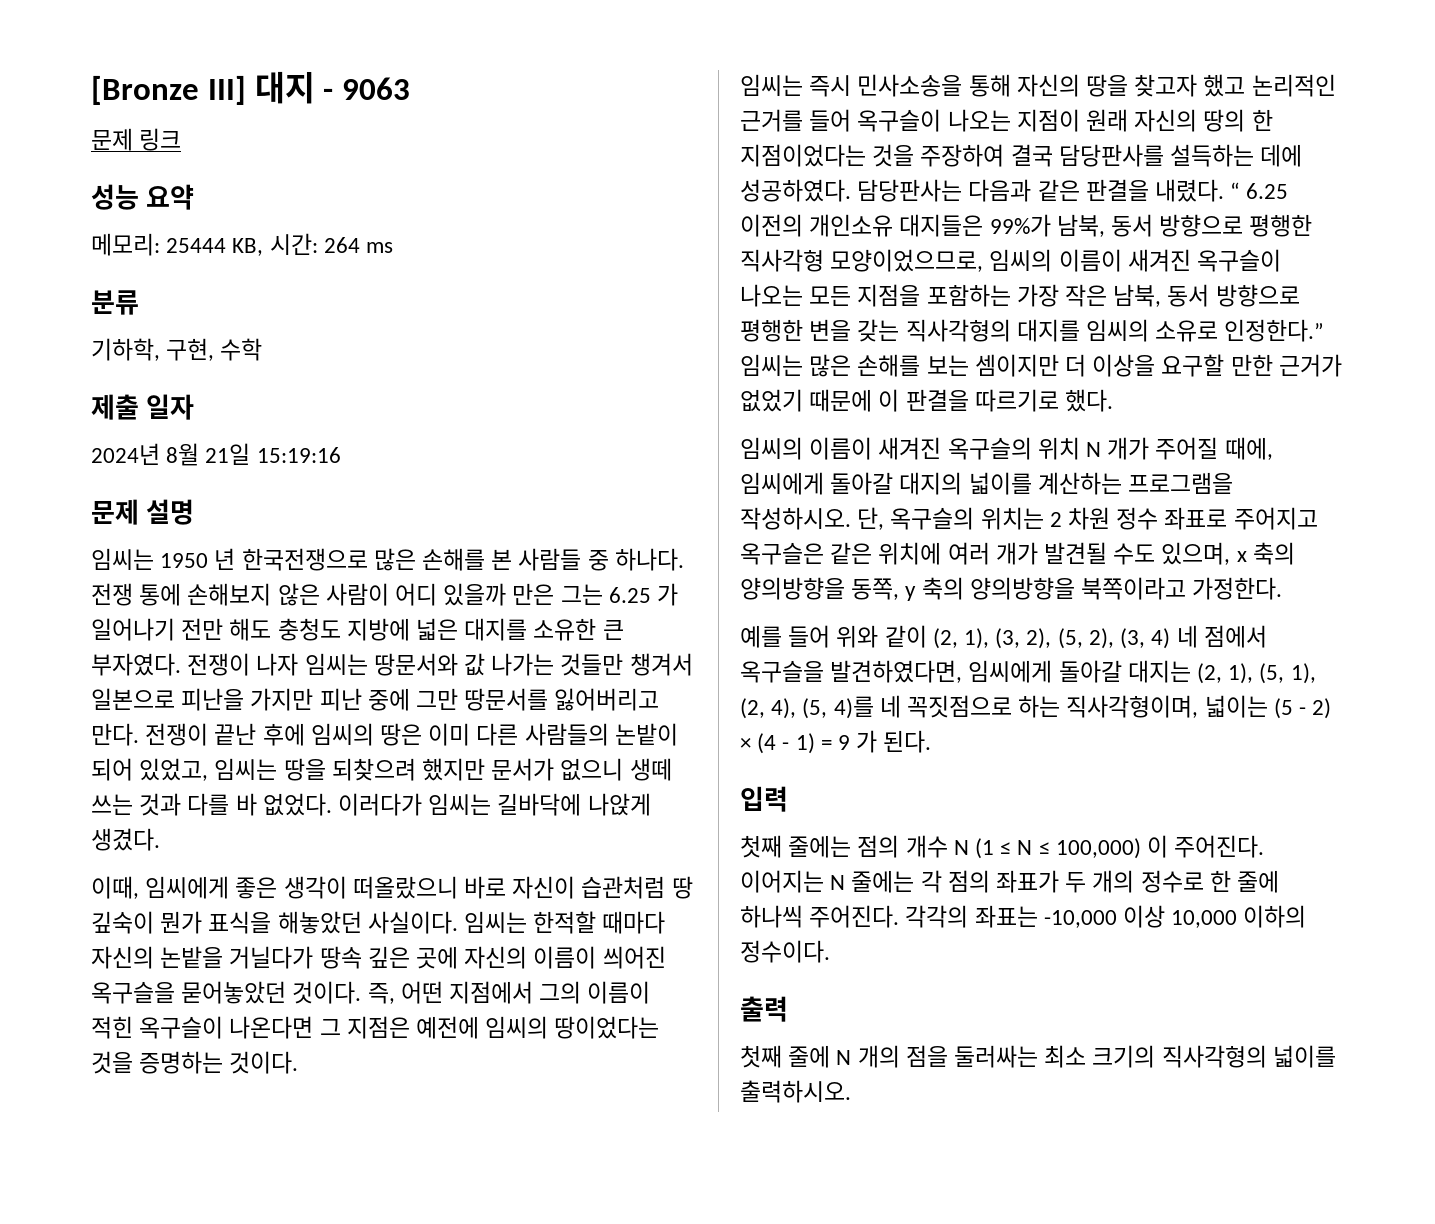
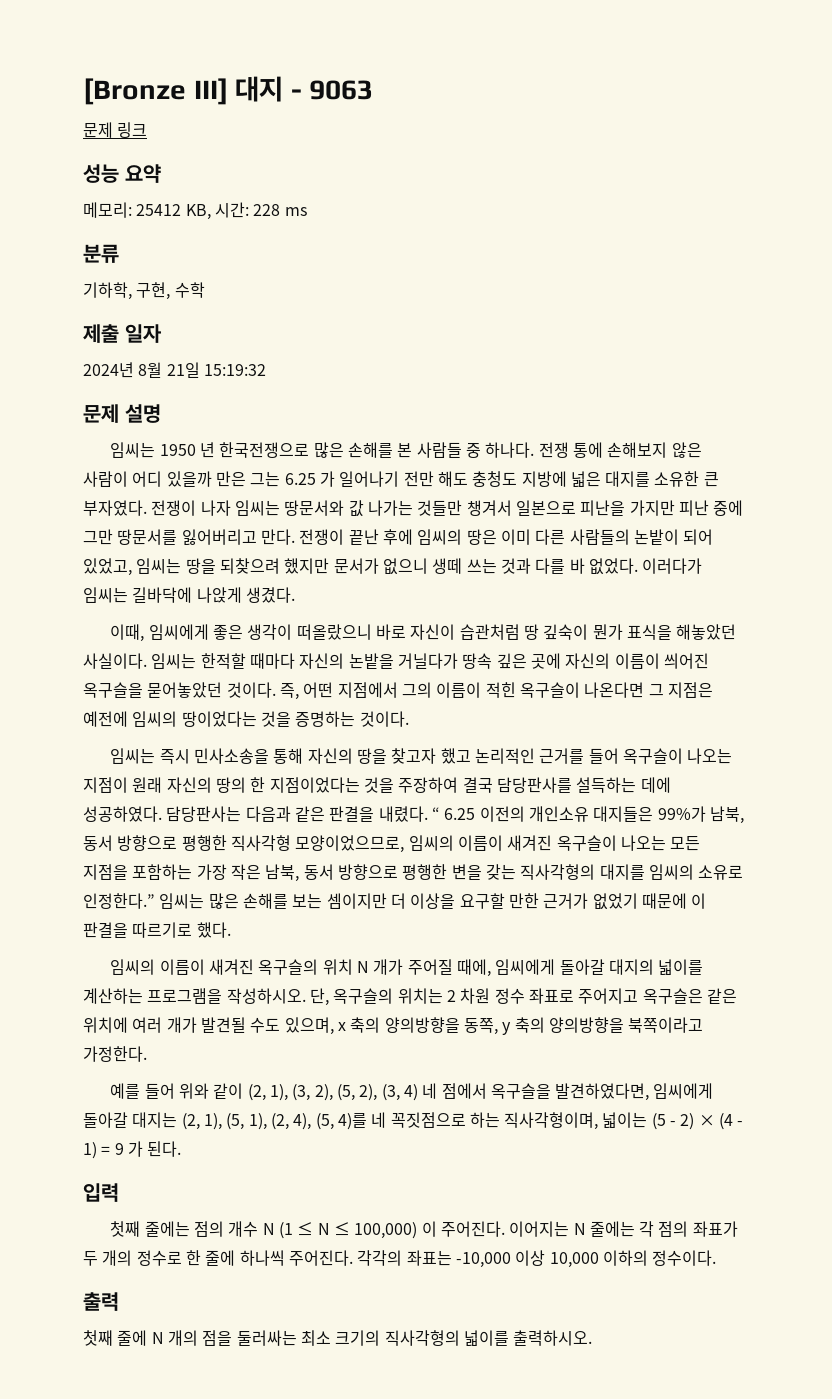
[166,238,227,253] 25444 -> [136,204,182,216] 25412
[323,237,360,253] 264 -> [253,204,281,216] 228
[256,447,341,463] 15:19:16 -> [203,364,266,376] 15:19:32

